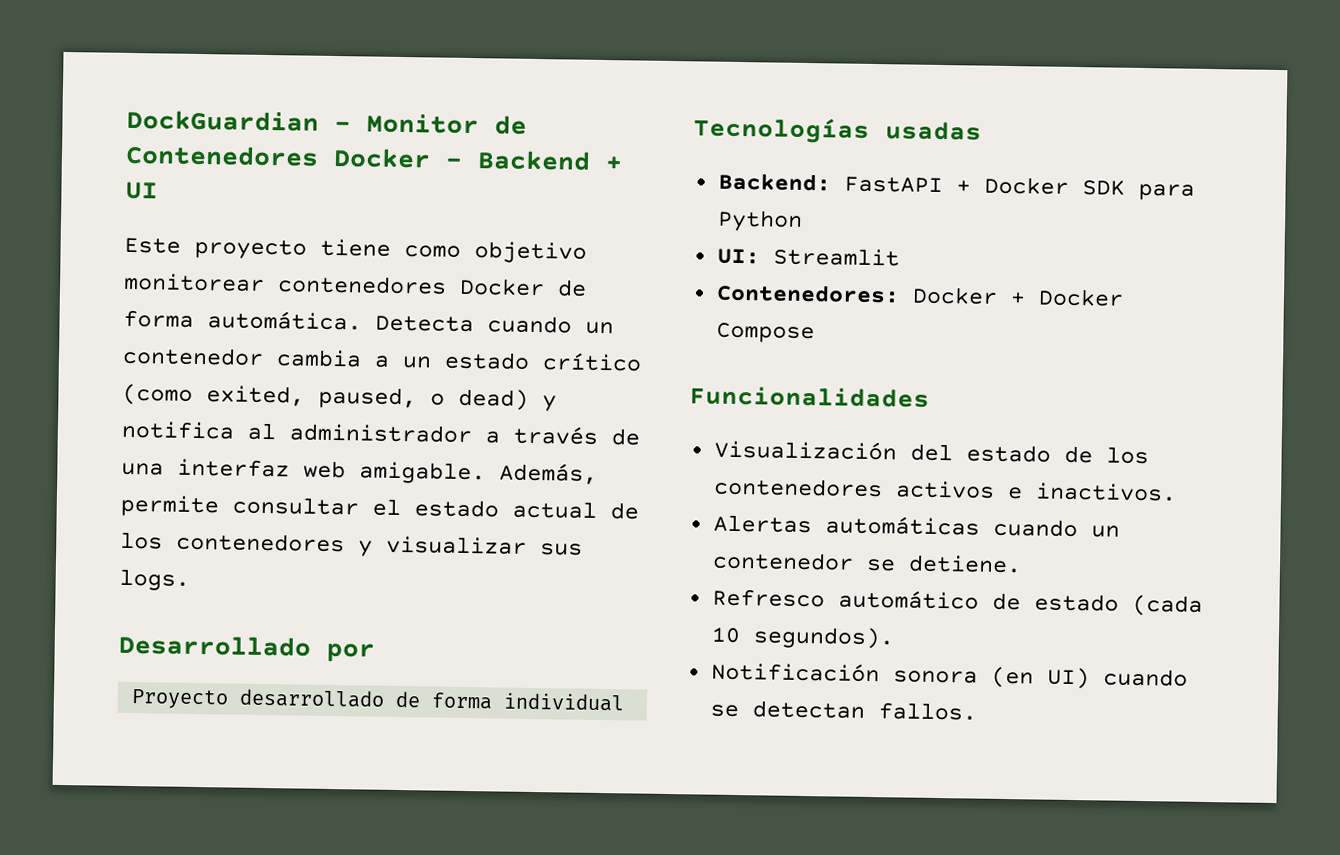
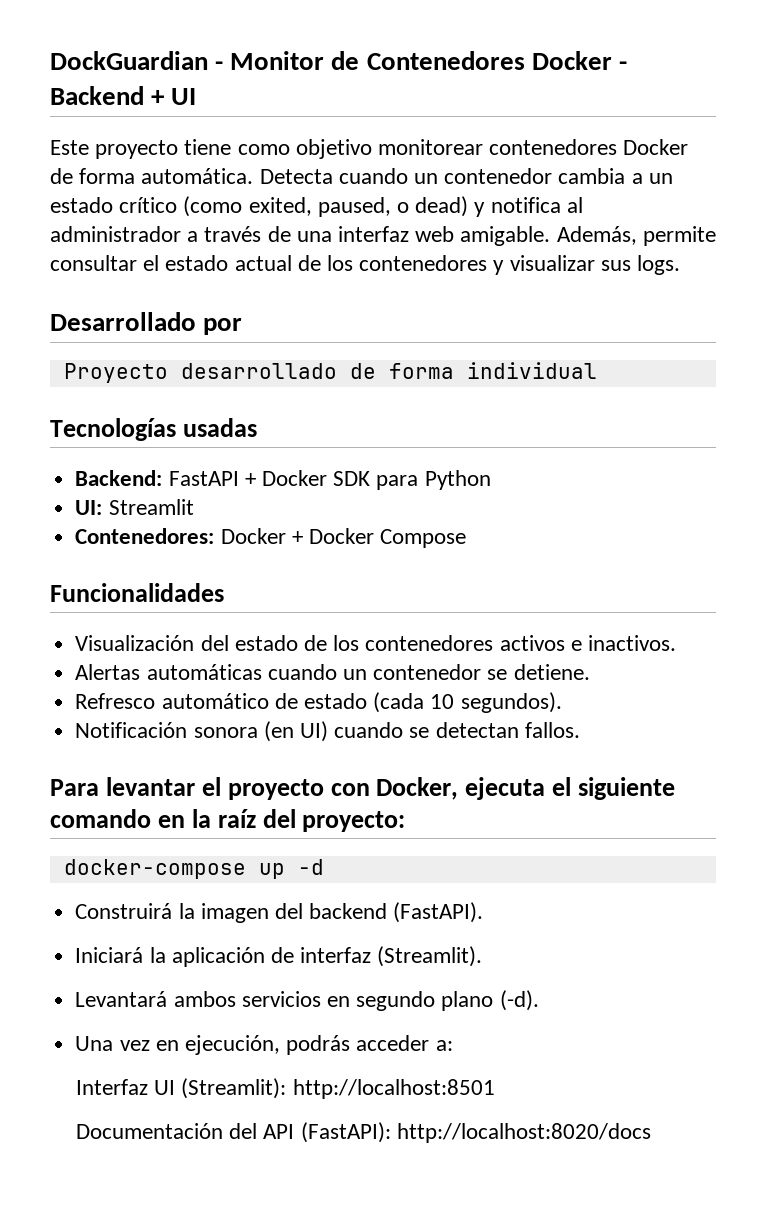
(977, 711) none -> [50,777,676,800] [50,809,406,832] [63,859,324,879] [75,902,484,923] [75,946,483,967] [75,990,539,1011] [75,1035,453,1055] [75,1078,495,1099] [75,1122,651,1143] // Para levantar el proyecto con Docker, ejecuta el siguiente comando en la raíz del proyecto: // docker-compose up -d // Construirá la imagen del backend (FastAPI). // Iniciará la aplicación de interfaz (Streamlit). // Levantará ambos servicios en segundo plano (-d). // Una vez en ejecución, podrás acceder a: // Interfaz UI (Streamlit): http://localhost:8501 // Documentación del API (FastAPI): http://localhost:8020/docs

